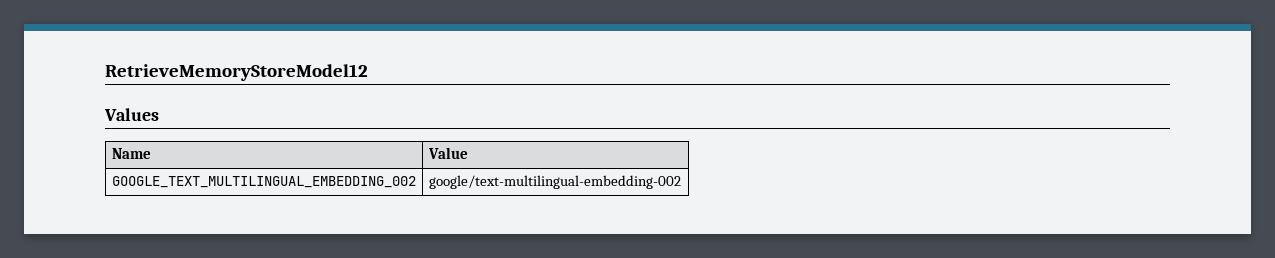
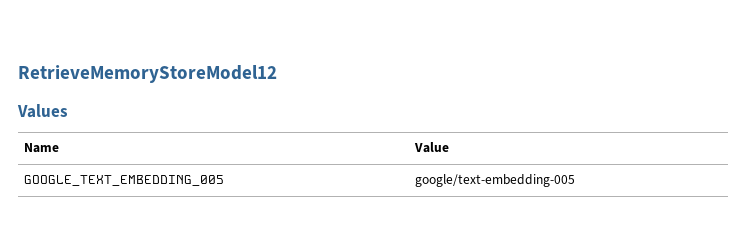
[111,176,416,188] [428,175,681,189] GOOGLE_TEXT_MULTILINGUAL_EMBEDDING_002 | google/text-multilingual-embedding-002 -> [24,175,225,186] [415,174,576,187] GOOGLE_TEXT_EMBEDDING_005 | google/text-embedding-005

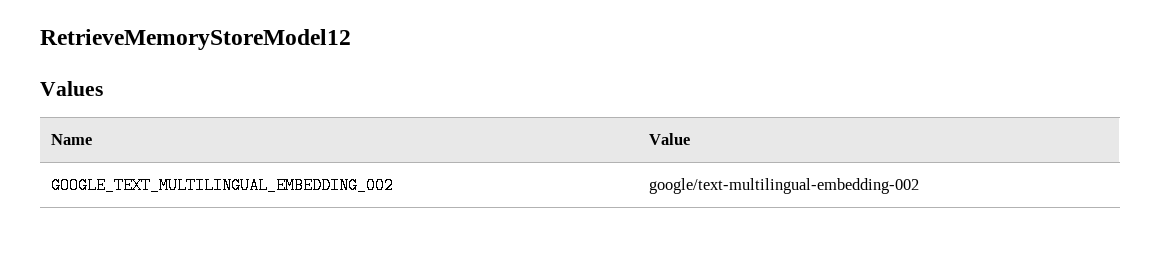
[24,175,225,186] [415,174,576,187] GOOGLE_TEXT_EMBEDDING_005 | google/text-embedding-005 -> [51,177,395,194] [649,178,920,194] GOOGLE_TEXT_MULTILINGUAL_EMBEDDING_002 | google/text-multilingual-embedding-002

